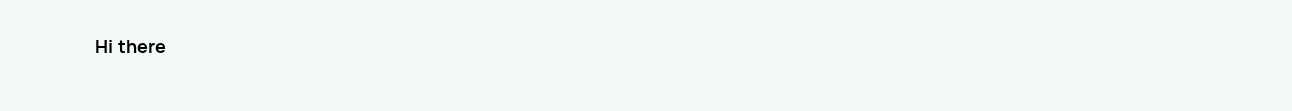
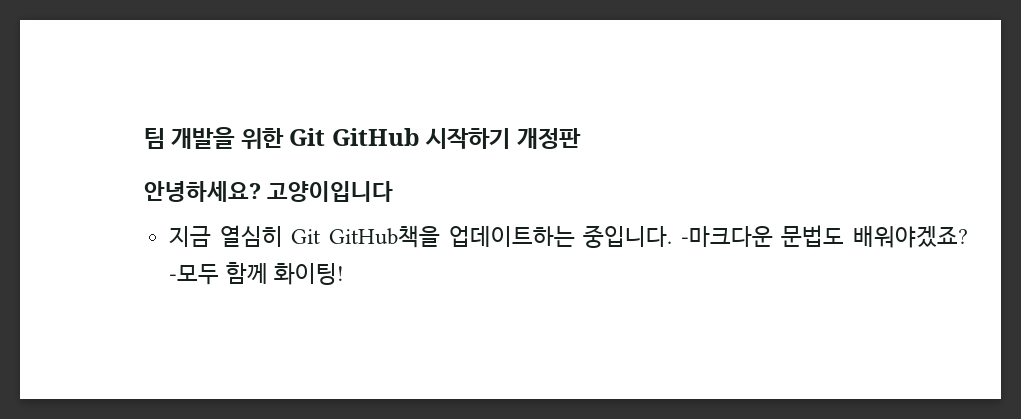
[95,40,166,53] Hi there -> [144,127,581,149] [144,181,394,202] [169,225,968,248] [169,262,344,285] 팀 개발을 위한 Git GitHub 시작하기 개정판 // 안녕하세요? 고양이입니다 // 지금 열심히 Git GitHub책을 업데이트하는 중입니다. -마크다운 문법도 배워야겠죠? -모두 함께 화이팅!

